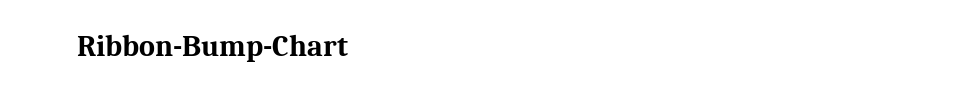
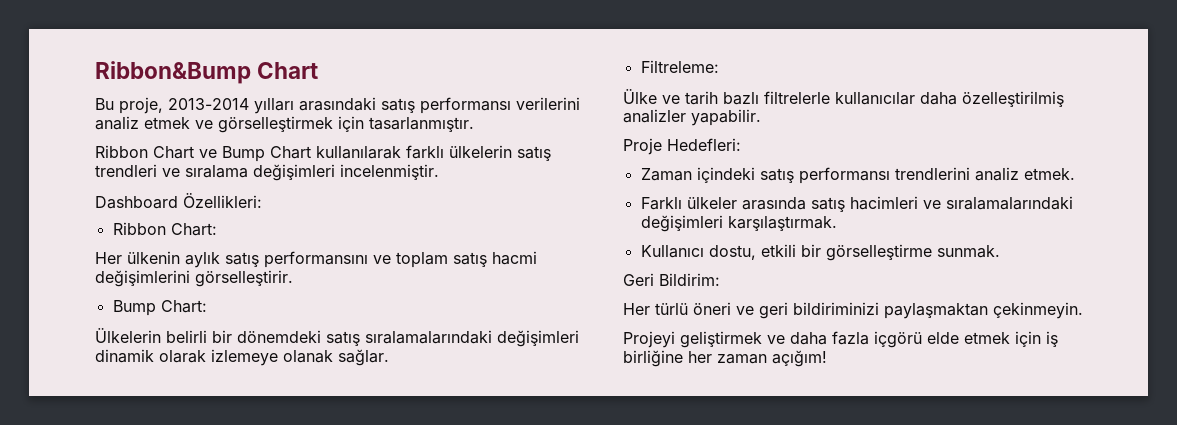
[77,34,348,62] Ribbon-Bump-Chart -> [95,61,319,84] [95,97,580,114] [95,116,474,133] [95,145,551,162] [95,164,439,181] [95,193,262,209] [112,222,217,236] [95,251,537,268] [95,270,293,287] [112,300,207,316] [95,328,579,347] [95,349,389,366] [640,60,719,73] [623,89,1064,107] [623,109,761,126] [623,138,741,155] [640,167,1075,184] [640,196,1073,212] [640,215,837,232] [640,244,1000,261] [623,273,720,286] [623,302,1083,319] [623,331,1058,348] [623,350,827,367] Ribbon&Bump Chart // Bu proje, 2013-2014 yılları arasındaki satış performansı verilerini analiz etmek ve görselleştirmek için tasarlanmıştır. // Ribbon Chart ve Bump Chart kullanılarak farklı ülkelerin satış trendleri ve sıralama değişimleri incelenmiştir. // Dashboard Özellikleri: // Ribbon Chart: // Her ülkenin aylık satış performansını ve toplam satış hacmi değişimlerini görselleştirir. // Bump Chart: // Ülkelerin belirli bir dönemdeki satış sıralamalarındaki değişimleri dinamik olarak izlemeye olanak sağlar. // Filtreleme: // Ülke ve tarih bazlı filtrelerle kullanıcılar daha özelleştirilmiş analizler yapabilir. // Proje Hedefleri: // Zaman içindeki satış performansı trendlerini analiz etmek. // Farklı ülkeler arasında satış hacimleri ve sıralamalarındaki değişimleri karşılaştırmak. // Kullanıcı dostu, etkili bir görselleştirme sunmak. // Geri Bildirim: // Her türlü öneri ve geri bildiriminizi paylaşmaktan çekinmeyin. // Projeyi geliştirmek ve daha fazla içgörü elde etmek için iş birliğine her zaman açığım!

